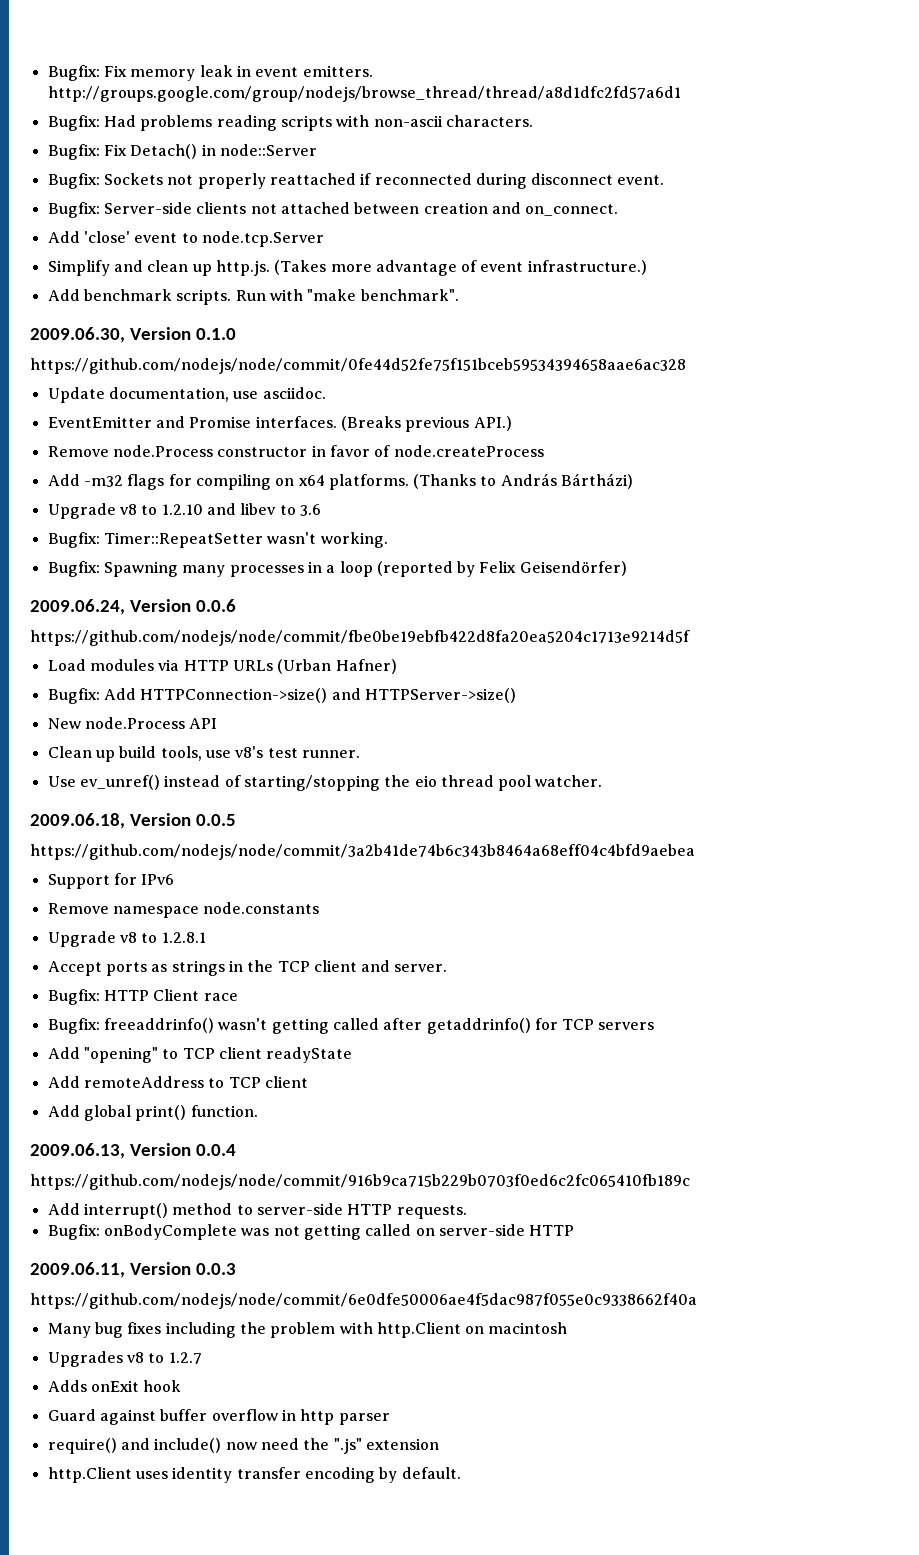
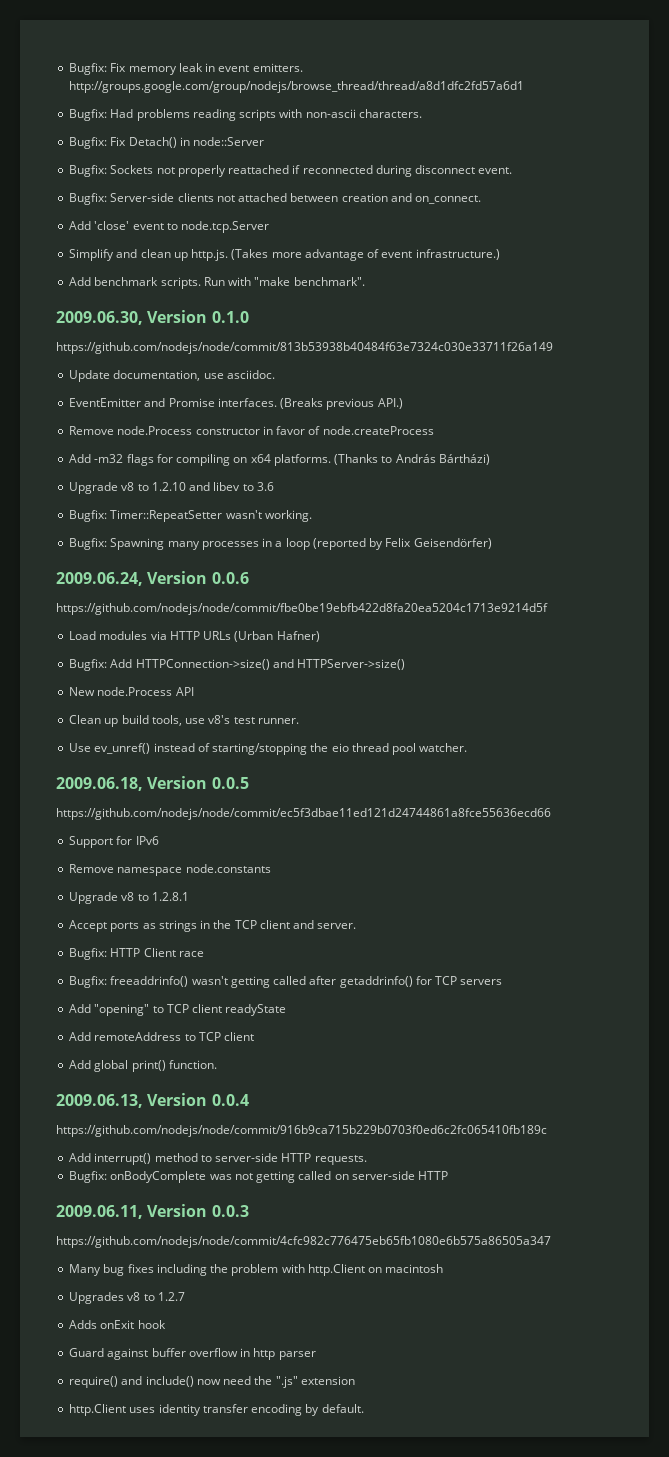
[30,358,686,374] https://github.com/nodejs/node/commit/0fe44d52fe75f151bceb59534394658aae6ac328 -> [56,342,553,354] https://github.com/nodejs/node/commit/813b53938b40484f63e7324c030e33711f26a149
[30,844,695,860] https://github.com/nodejs/node/commit/3a2b41de74b6c343b8464a68eff04c4bfd9aebea -> [56,808,551,820] https://github.com/nodejs/node/commit/ec5f3dbae11ed121d24744861a8fce55636ecd66
[30,1293,697,1309] https://github.com/nodejs/node/commit/6e0dfe50006ae4f5dac987f055e0c9338662f40a -> [56,1236,551,1248] https://github.com/nodejs/node/commit/4cfc982c776475eb65fb1080e6b575a86505a347

